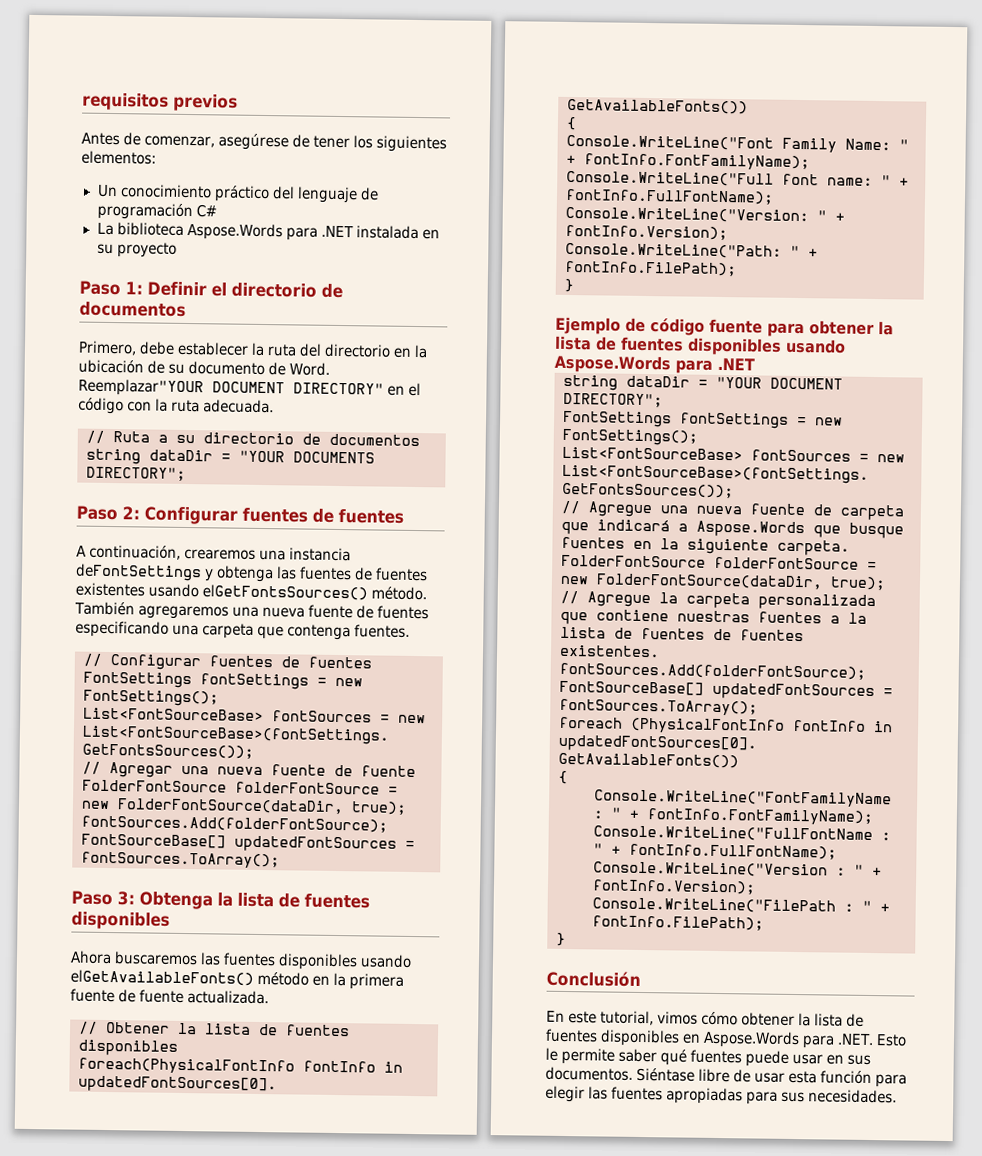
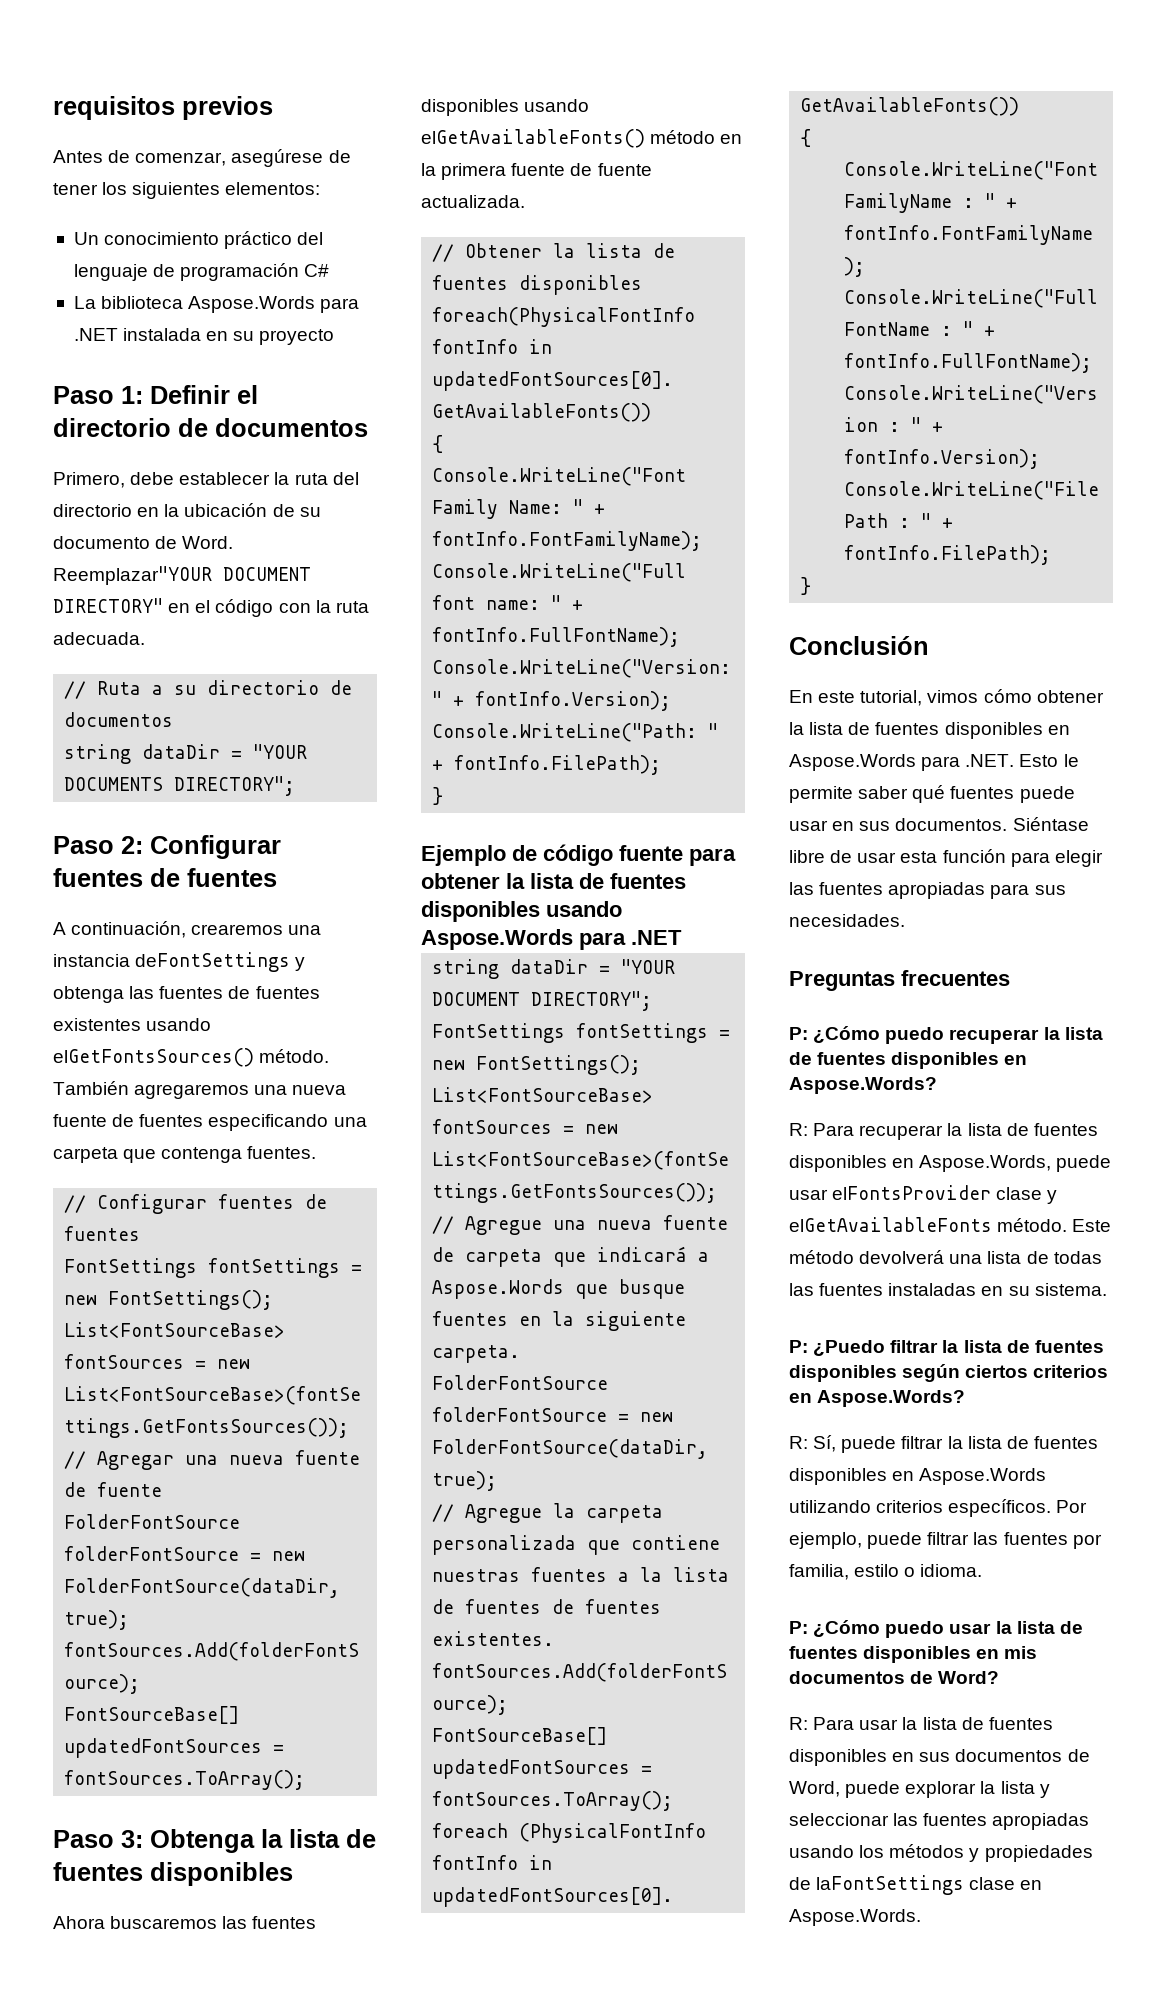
(898, 1096) none -> [789,970,1010,991] [789,1026,1103,1044] [789,1052,1028,1069] [789,1077,937,1094] [789,1123,1098,1140] [789,1155,1112,1172] [789,1185,1058,1204] [789,1217,1112,1232] [789,1250,1102,1264] [789,1283,1107,1296] [789,1340,1104,1356] [789,1364,1109,1382] [789,1390,966,1407] [789,1435,1098,1453] [789,1468,1047,1485] [789,1499,1088,1517] [789,1532,1102,1549] [789,1564,983,1580] [789,1620,1083,1638] [789,1646,1038,1663] [789,1671,1000,1684] [789,1717,1053,1730] [789,1749,1090,1766] [789,1781,1050,1798] [789,1813,1090,1830] [789,1844,1093,1862] [789,1875,1043,1895] [789,1909,921,1926] // Preguntas frecuentes // P: ¿Cómo puedo recuperar la lista de fuentes disponibles en Aspose.Words? // R: Para recuperar la lista de fuentes disponibles en Aspose.Words, puede usar elFontsProvider clase y elGetAvailableFonts método. Este método devolverá una lista de todas las fuentes instaladas en su sistema. // P: ¿Puedo filtrar la lista de fuentes disponibles según ciertos criterios en Aspose.Words? // R: Sí, puede filtrar la lista de fuentes disponibles en Aspose.Words utilizando criterios específicos. Por ejemplo, puede filtrar las fuentes por familia, estilo o idioma. // P: ¿Cómo puedo usar la lista de fuentes disponibles en mis documentos de Word? // R: Para usar la lista de fuentes disponibles en sus documentos de Word, puede explorar la lista y seleccionar las fuentes apropiadas usando los métodos y propiedades de laFontSettings clase en Aspose.Words.

